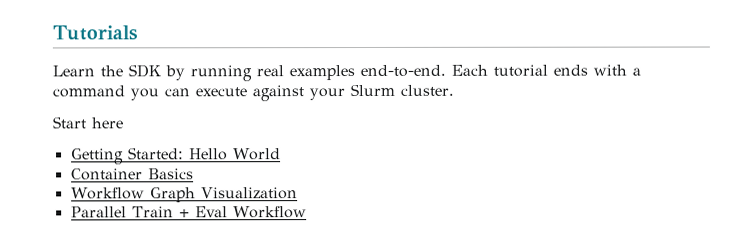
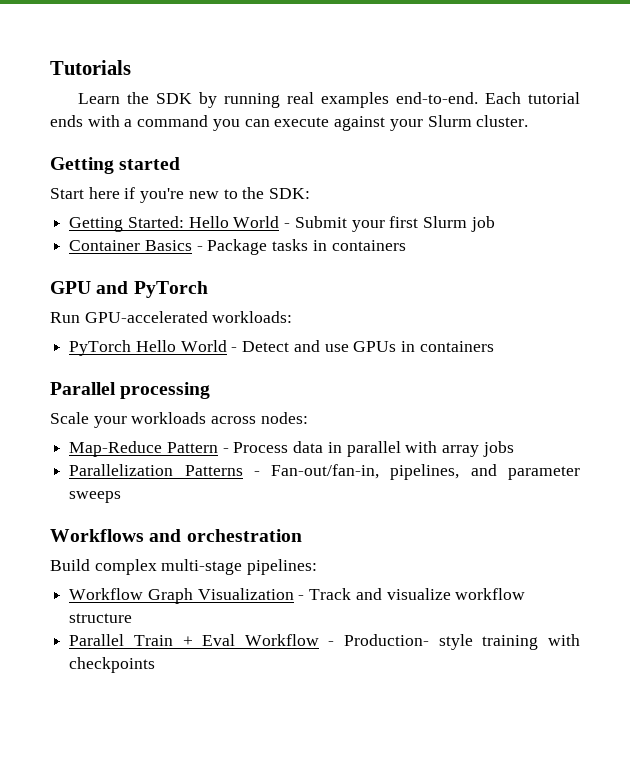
(454, 90) none -> [50,157,181,174] // Getting started
[70,147,281,165] [70,168,194,181] [70,187,298,203] // Getting Started: Hello World // Container Basics // Workflow Graph Visualization -> [124,187,311,203] [69,216,495,232] [69,239,406,255] [50,281,208,298] [50,311,293,323] [69,340,494,356] [50,382,211,399] [50,412,308,428] [69,441,514,457] [69,464,581,480] [69,491,122,503] [50,529,302,542] [50,559,318,575] [69,588,526,604] [69,613,133,623] if you're new to the SDK: // Getting Started: Hello World - Submit your first Slurm job // Container Basics - Package tasks in containers // GPU and PyTorch // Run GPU-accelerated workloads: // PyTorch Hello World - Detect and use GPUs in containers // Parallel processing // Scale your workloads across nodes: // Map-Reduce Pattern - Process data in parallel with array jobs // Parallelization Patterns - Fan-out/fan-in, pipelines, and parameter sweeps // Workflows and orchestration // Build complex multi-stage pipelines: // Workflow Graph Visualization - Track and visualize workflow structure
(307, 212) none -> [328,634,581,650] [69,657,156,673] - Production- style training with checkpoints

